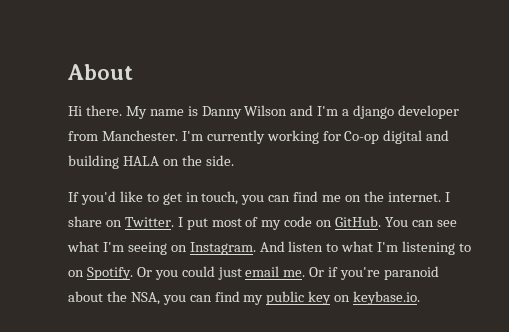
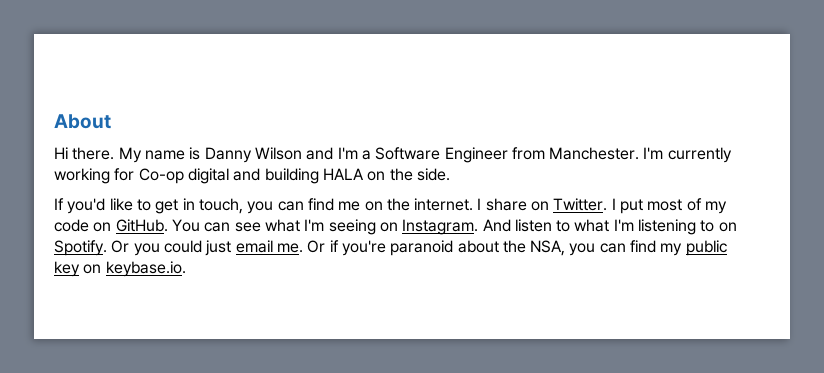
[353,105,460,119] django developer -> [375,147,508,163] Software Engineer

